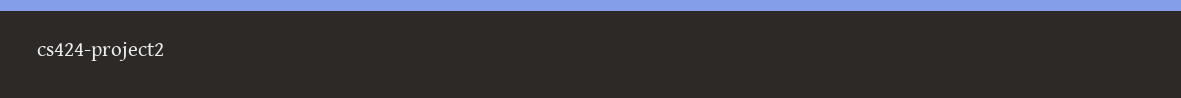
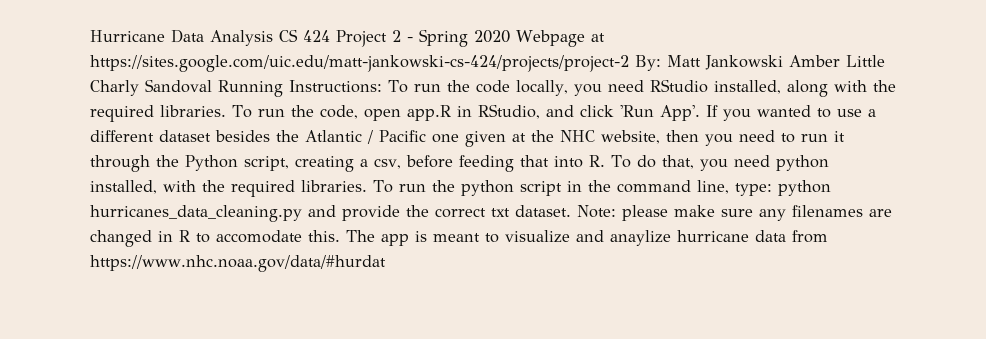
[37,42,164,61] cs424-project2 -> [90,29,605,47] [90,55,885,72] [90,79,896,97] [90,104,876,122] [90,130,845,147] [90,155,829,172] [90,180,831,197] [90,205,892,222] [90,230,828,247] [90,255,386,272] Hurricane Data Analysis CS 424 Project 2 - Spring 2020 Webpage at https://sites.google.com/uic.edu/matt-jankowski-cs-424/projects/project-2 By: Matt Jankowski Amber Little Charly Sandoval Running Instructions: To run the code locally, you need RStudio installed, along with the required libraries. To run the code, open app.R in RStudio, and click 'Run App'. If you wanted to use a different dataset besides the Atlantic / Pacific one given at the NHC website, then you need to run it through the Python script, creating a csv, before feeding that into R. To do that, you need python installed, with the required libraries. To run the python script in the command line, type: python hurricanes_data_cleaning.py and provide the correct txt dataset. Note: please make sure any filenames are changed in R to accomodate this. The app is meant to visualize and anaylize hurricane data from https://www.nhc.noaa.gov/data/#hurdat

